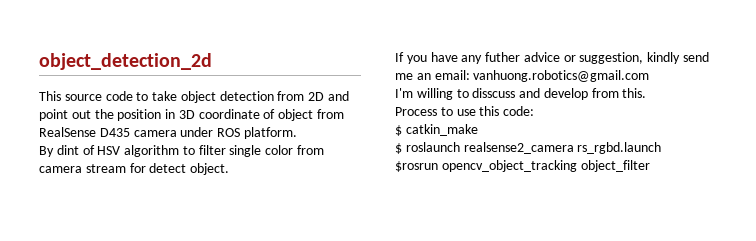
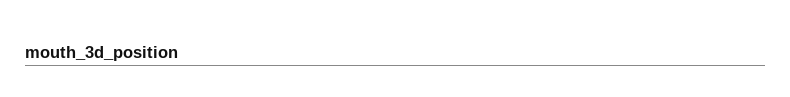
[39,53,212,70] [39,91,350,103] [39,109,345,121] [39,127,297,139] [39,145,325,157] [39,163,230,175] [395,52,710,64] [395,70,650,82] [395,88,647,100] [395,106,535,116] [395,124,478,136] [395,142,662,154] [395,160,650,172] object_detection_2d // This source code to take object detection from 2D and point out the position in 3D coordinate of object from RealSense D435 camera under ROS platform. // By dint of HSV algorithm to filter single color from camera stream for detect object. // If you have any futher advice or suggestion, kindly send me an email: vanhuong.robotics@gmail.com // I'm willing to disscuss and develop from this. // Process to use this code: // $ catkin_make // $ roslaunch realsense2_camera rs_rgbd.launch // $rosrun opencv_object_tracking object_filter -> [25,46,178,61] mouth_3d_position

